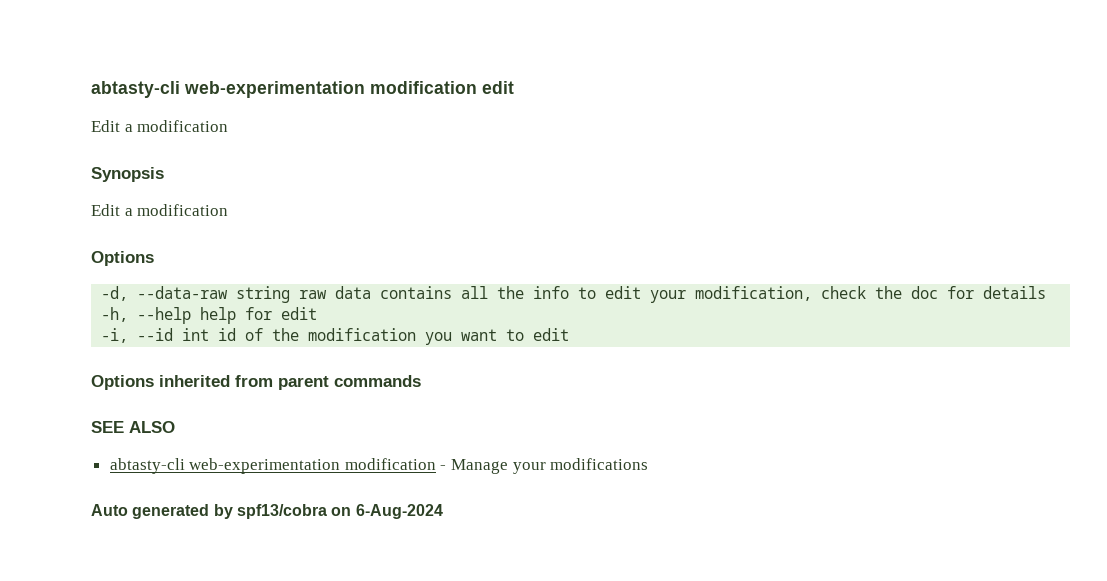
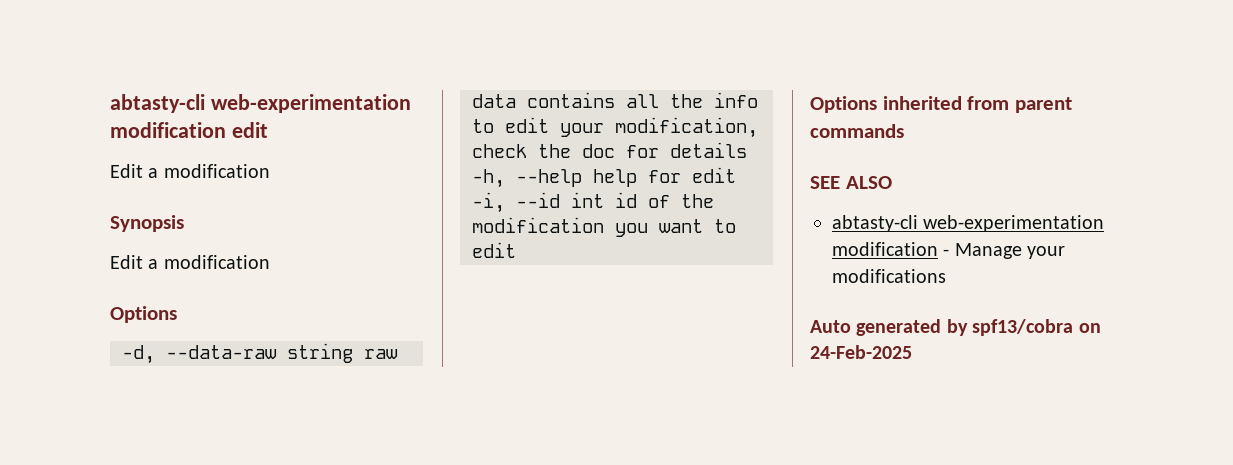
[355,504,443,519] 6-Aug-2024 -> [810,345,912,359] 24-Feb-2025

